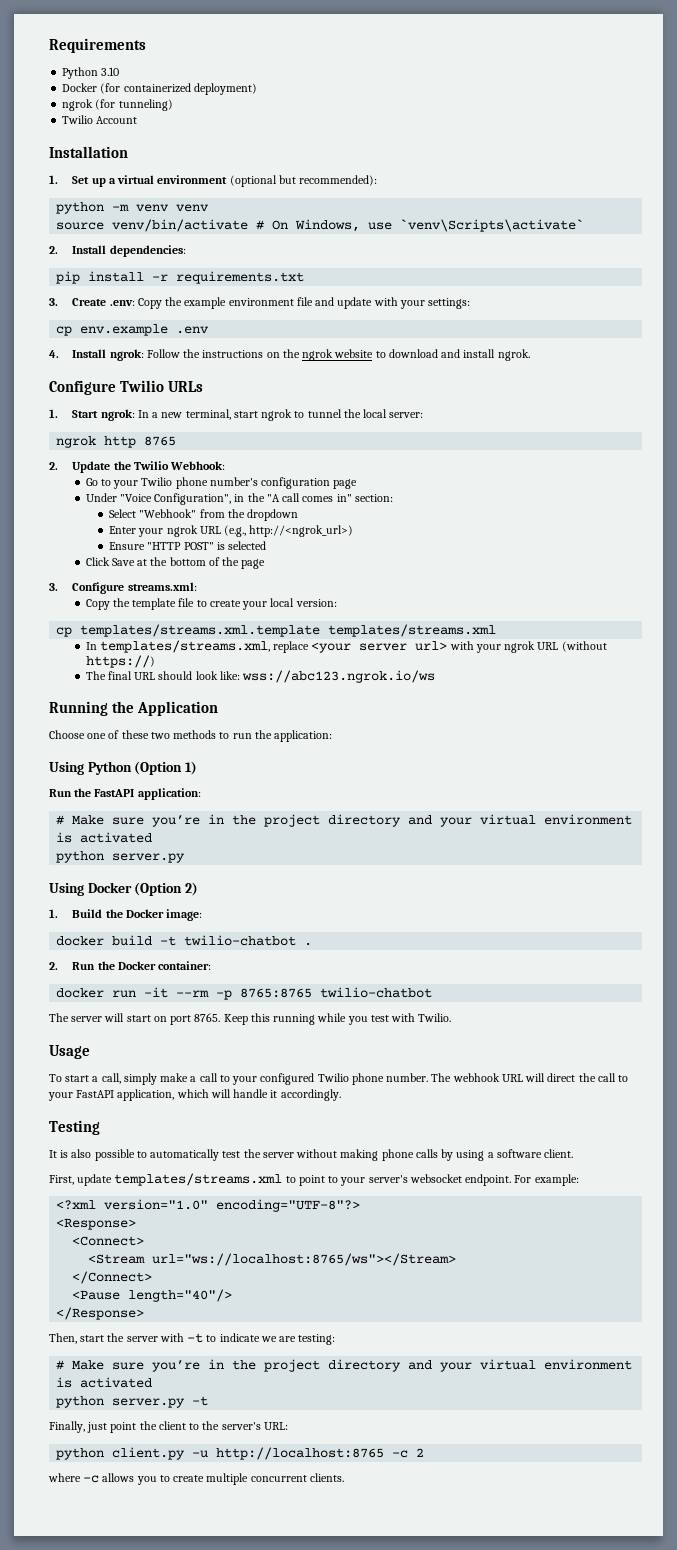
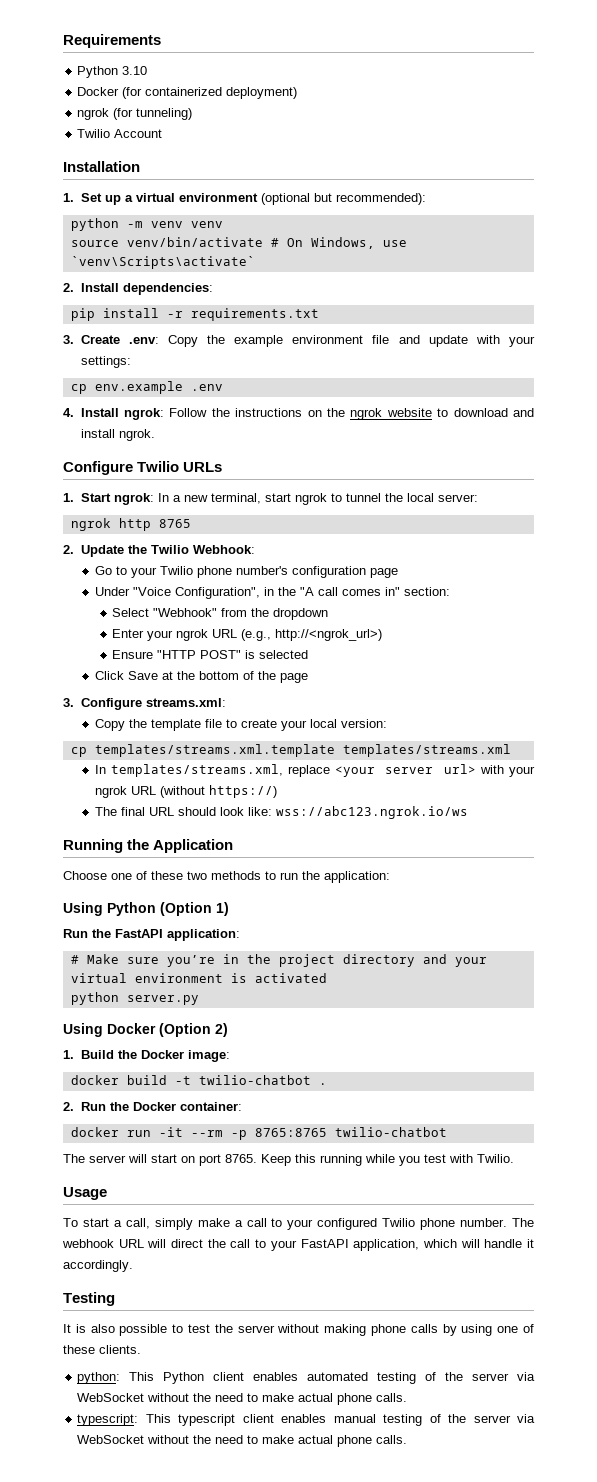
[150,1149,220,1161] automatically -> (184, 1328) none
[487,1149,574,1158] [49,1173,579,1186] [56,1199,361,1212] [56,1218,137,1230] [72,1236,145,1246] [88,1253,457,1266] [72,1271,153,1284] [72,1289,233,1302] [56,1307,145,1320] [49,1333,336,1345] [56,1359,633,1372] [56,1377,153,1388] [56,1396,209,1408] [49,1421,288,1433] [56,1447,425,1460] [48,1473,344,1485] a software client. // First, update templates/streams.xml to point to your server's websocket endpoint. For example: // <?xml version="1.0" encoding="UTF-8"?> // <Response> // <Connect> // <Stream url="ws://localhost:8765/ws"></Stream> // </Connect> // <Pause length="40"/> // </Response> // Then, start the server with -t to indicate we are testing: // # Make sure you’re in the project directory and your virtual environment is activated // python server.py -t // Finally, just point the client to the server's URL: // python client.py -u http://localhost:8765 -c 2 // where -c allows you to create multiple concurrent clients. -> [497,1324,535,1333] [63,1345,141,1354] [77,1372,536,1384] [77,1393,408,1405] [77,1414,536,1426] [77,1435,408,1447] one of these clients. // python: This Python client enables automated testing of the server via WebSocket without the need to make actual phone calls. // typescript: This typescript client enables manual testing of the server via WebSocket without the need to make actual phone calls.

